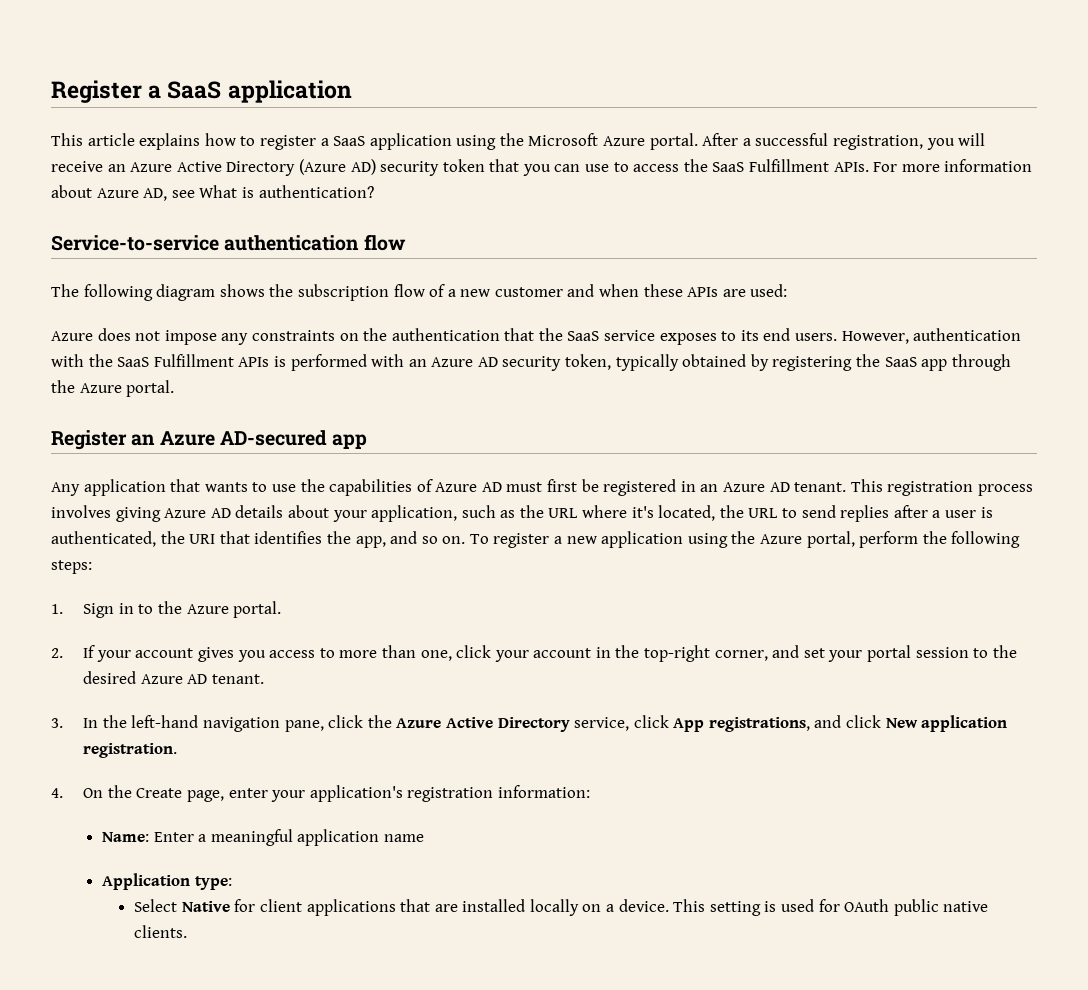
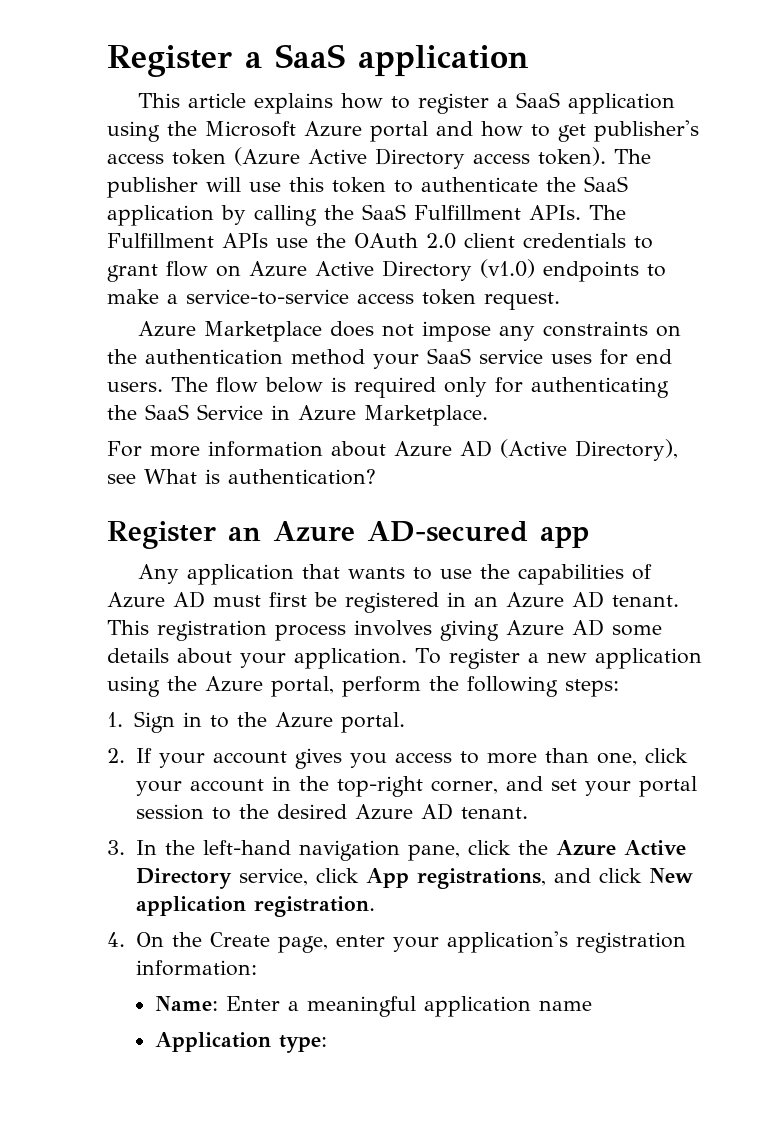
[649,133,986,150] [51,159,1033,176] [51,185,374,201] [51,234,406,251] [51,284,788,301] [51,331,93,341] portal. After a successful registration, you will receive an Azure Active Directory (Azure AD) security token that you can use to access the SaaS Fulfillment APIs. For more information about Azure AD, see What is authentication? // Service-to-service authentication flow // The following diagram shows the subscription flow of a new customer and when these APIs are used: // Azure -> [370,120,699,142] [107,147,651,169] [107,176,628,198] [107,204,626,226] [107,233,653,249] [107,259,666,282] [107,289,560,310] [137,321,322,342] portal and how to get publisher's access token (Azure Active Directory access token). The publisher will use this token to authenticate the SaaS application by calling the SaaS Fulfillment APIs. The Fulfillment APIs use the OAuth 2.0 client credentials to grant flow on Azure Active Directory (v1.0) endpoints to make a service-to-service access token request. // Azure Marketplace
[504,328,1022,345] [51,354,1011,371] [51,380,175,397] that the SaaS service exposes to its end users. However, authentication with the SaaS Fulfillment APIs is performed with an Azure AD security token, typically obtained by registering the SaaS app through the Azure portal. -> [291,348,672,369] [107,377,669,398] [107,404,488,426] [107,439,678,461] [107,469,376,485] method your SaaS service uses for end users. The flow below is required only for authenticating the SaaS Service in Azure Marketplace. // For more information about Azure AD (Active Directory), see What is authentication?
(231, 513) none -> [612,625,662,636] some
[371,505,993,522] [51,531,466,548] application, such as the URL where it's located, the URL to send replies after a user is authenticated, the URI that identifies the app, and so on. -> [294,648,407,669] application.
[134,899,989,916] [134,925,188,938] // Select Native for client applications that are installed locally on a device. This setting is used for OAuth public native clients. -> (328, 1044) none

